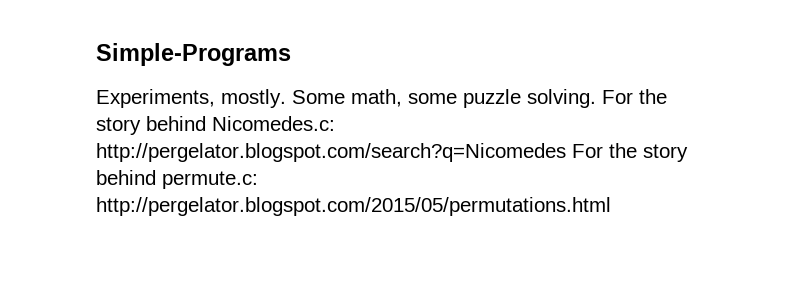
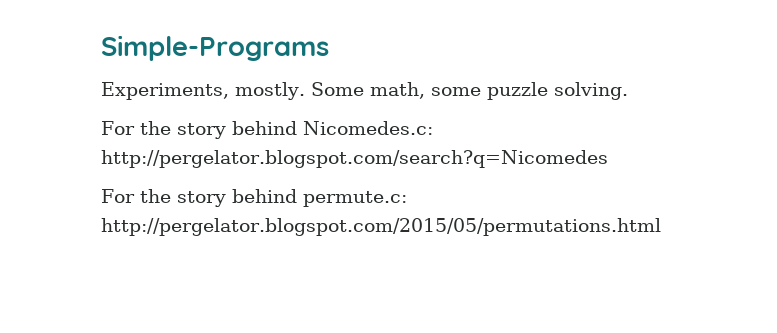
(596, 98) none -> (628, 91) //
(566, 152) none -> (608, 159) //

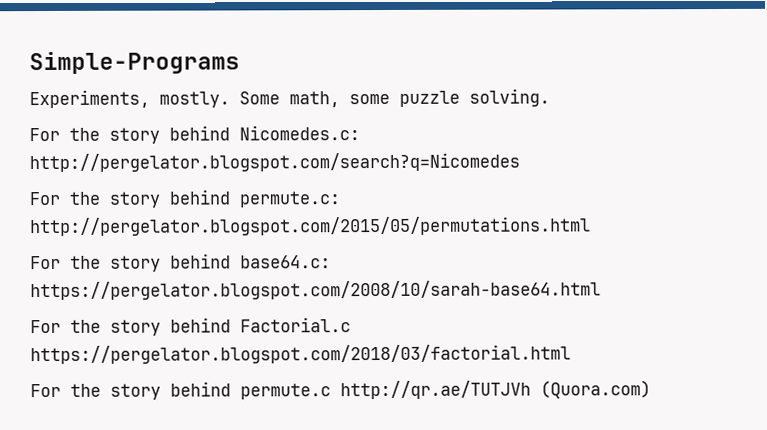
(661, 227) none -> [30,253,331,272] [30,280,601,301] [30,317,351,336] [30,344,571,365] [30,380,651,400] // For the story behind base64.c: https://pergelator.blogspot.com/2008/10/sarah-base64.html // For the story behind Factorial.c https://pergelator.blogspot.com/2018/03/factorial.html // For the story behind permute.c http://qr.ae/TUTJVh (Quora.com)

